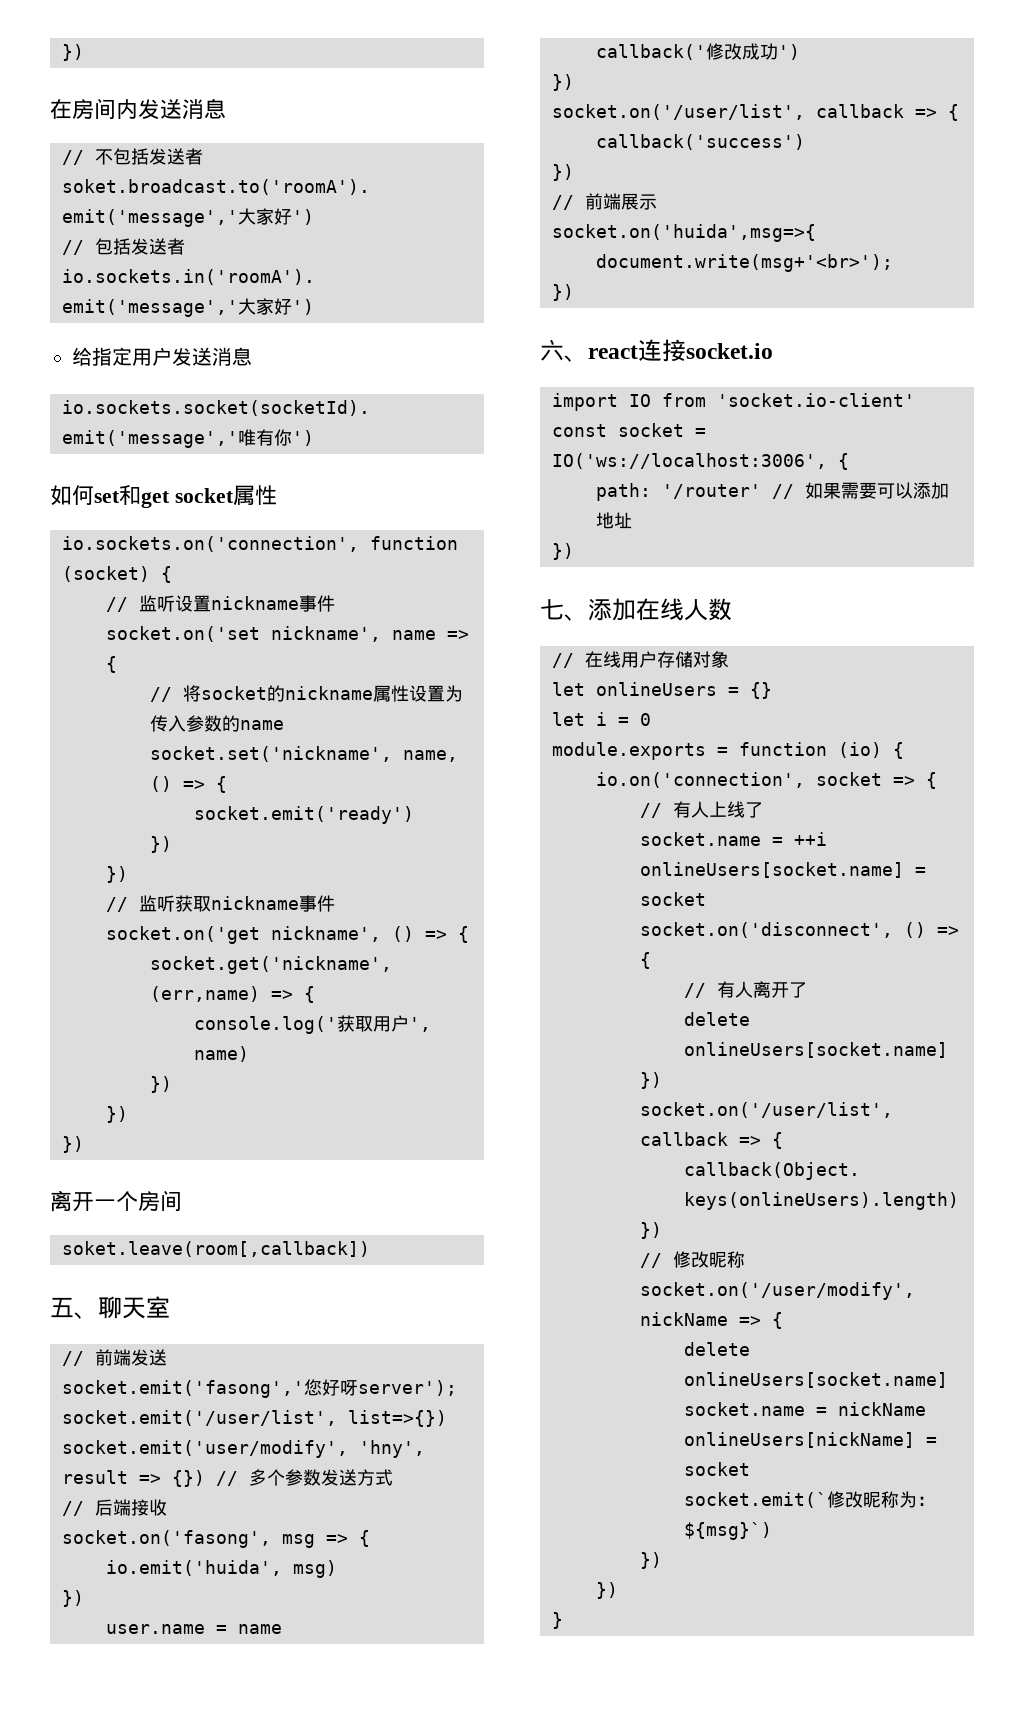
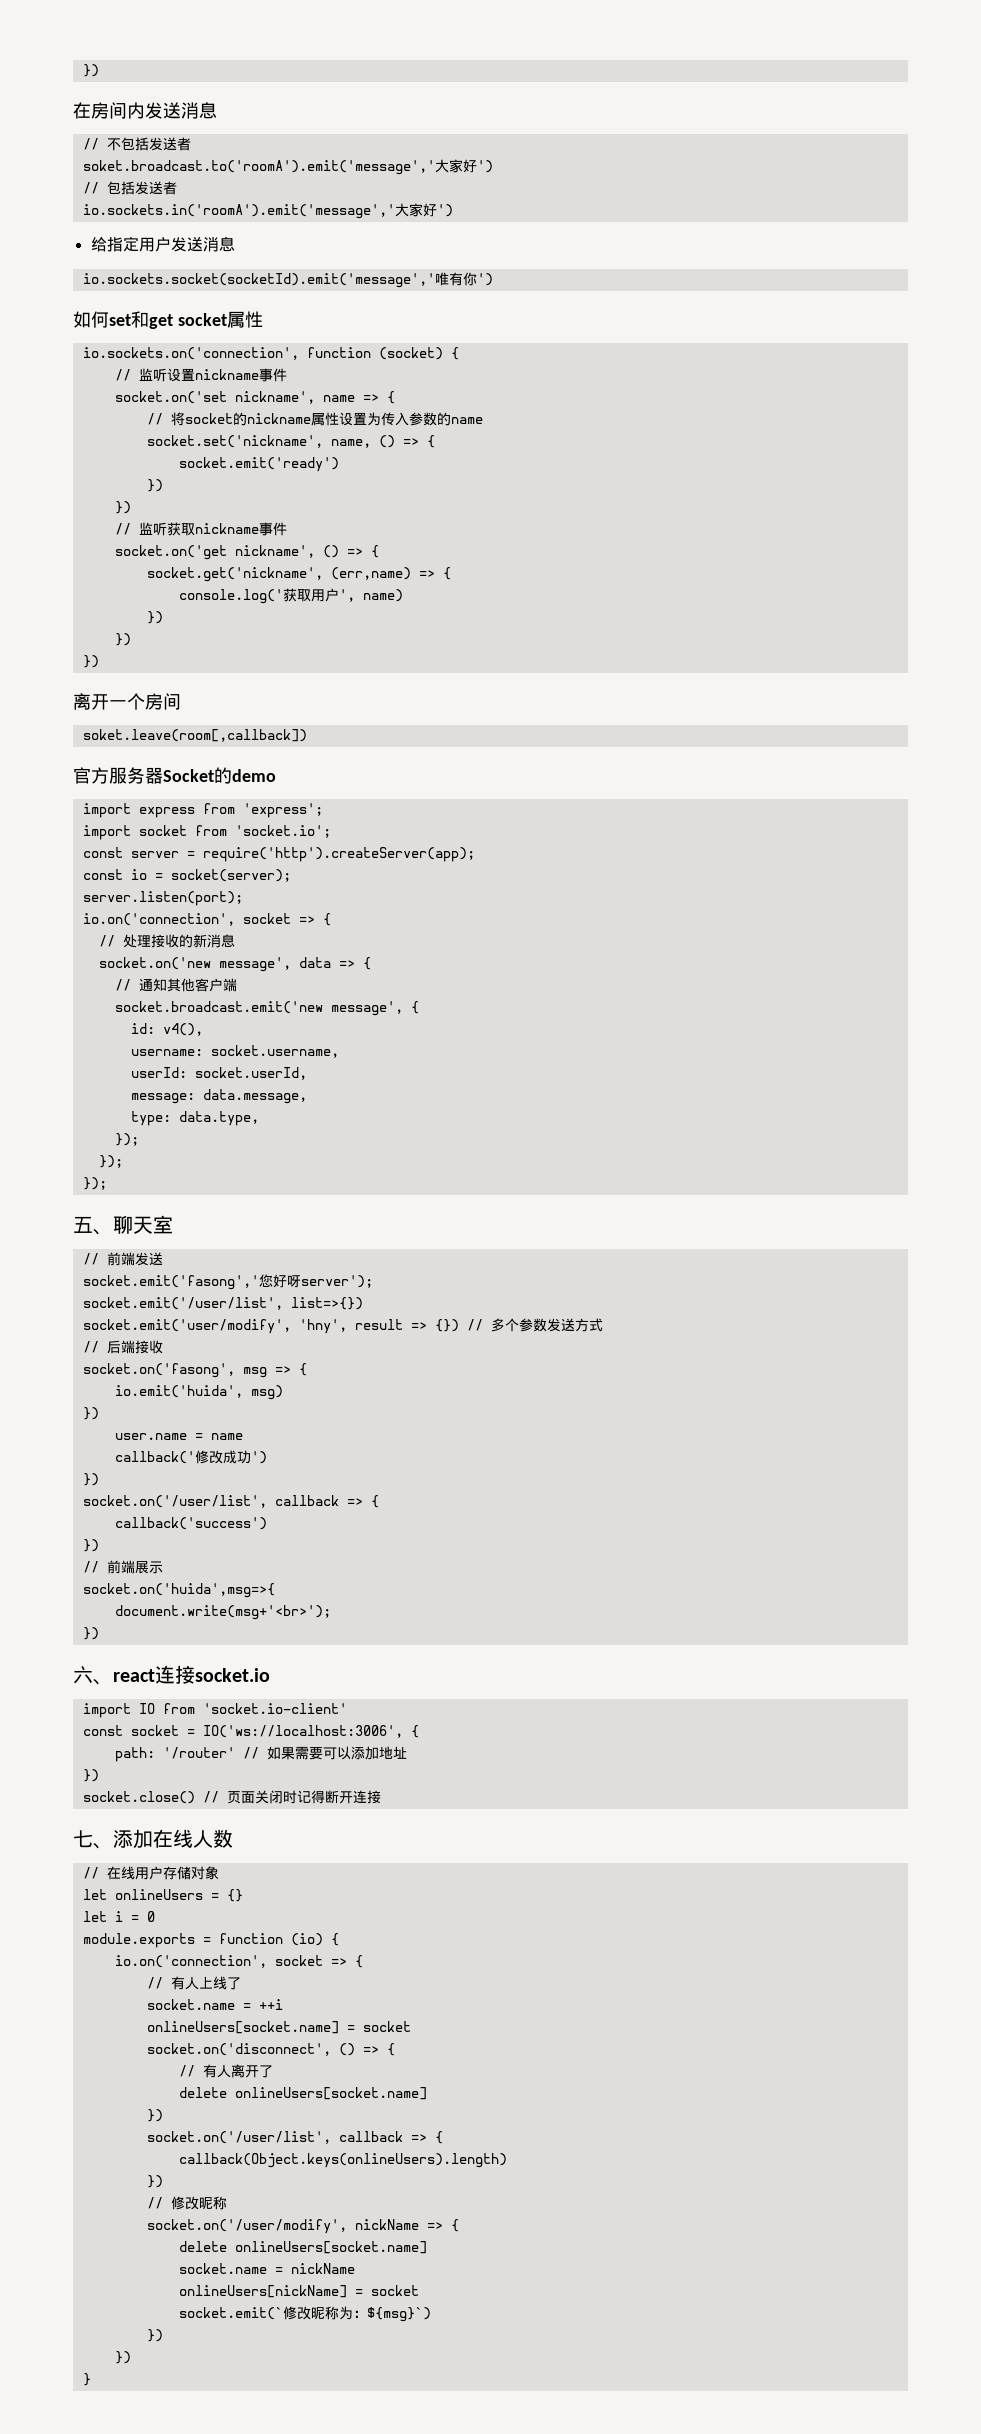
(370, 1249) none -> [73,767,276,784] [82,803,323,818] [82,825,331,840] [82,847,475,862] [82,869,291,882] [82,891,243,906] [82,913,331,926] [98,934,235,948] [98,957,371,972] [114,978,237,992] [114,1001,419,1016] [130,1023,203,1036] [130,1045,339,1058] [130,1067,307,1080] [130,1089,307,1104] [130,1111,259,1126] [114,1133,139,1146] [98,1155,123,1168] [82,1177,107,1190] // 官方服务器Socket的demo // import express from 'express'; // import socket from 'socket.io'; // const server = require('http').createServer(app); // const io = socket(server); // server.listen(port); // io.on('connection', socket => { // // 处理接收的新消息 // socket.on('new message', data => { // // 通知其他客户端 // socket.broadcast.emit('new message', { // id: v4(), // username: socket.username, // userId: socket.userId, // message: data.message, // type: data.type, // }); // }); // });
(574, 551) none -> [82,1790,381,1804] // socket.close() // 页面关闭时记得断开连接

